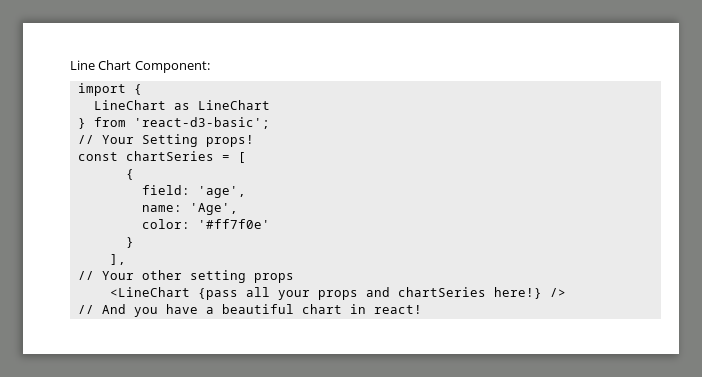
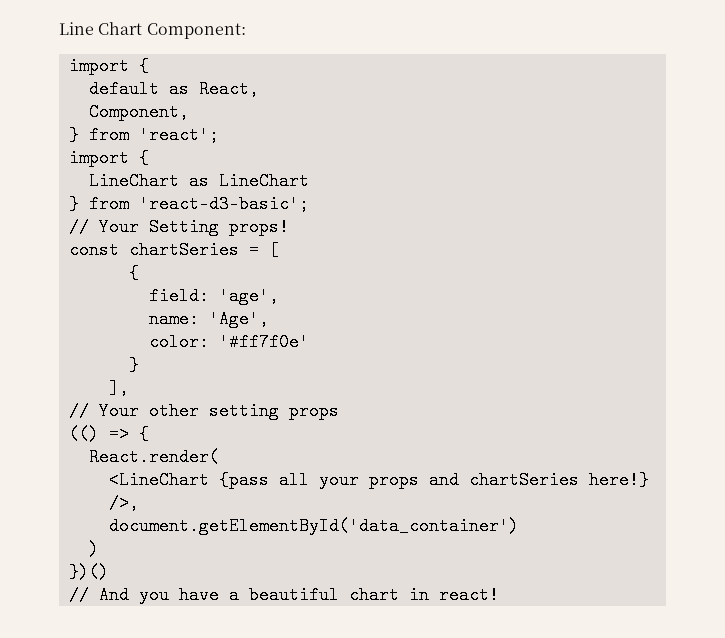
(142, 89) none -> [88,80,259,98] [88,103,189,121] [68,126,219,144] [68,149,149,167] // default as React, // Component, // } from 'react'; // import {
(294, 278) none -> [68,425,149,443] [88,448,219,466] // (() => { // React.render(
[549,288,566,297] /> -> [108,494,139,512] [108,517,519,535] [88,540,99,558] [68,563,109,581] />, // document.getElementById('data_container') // ) // })()

